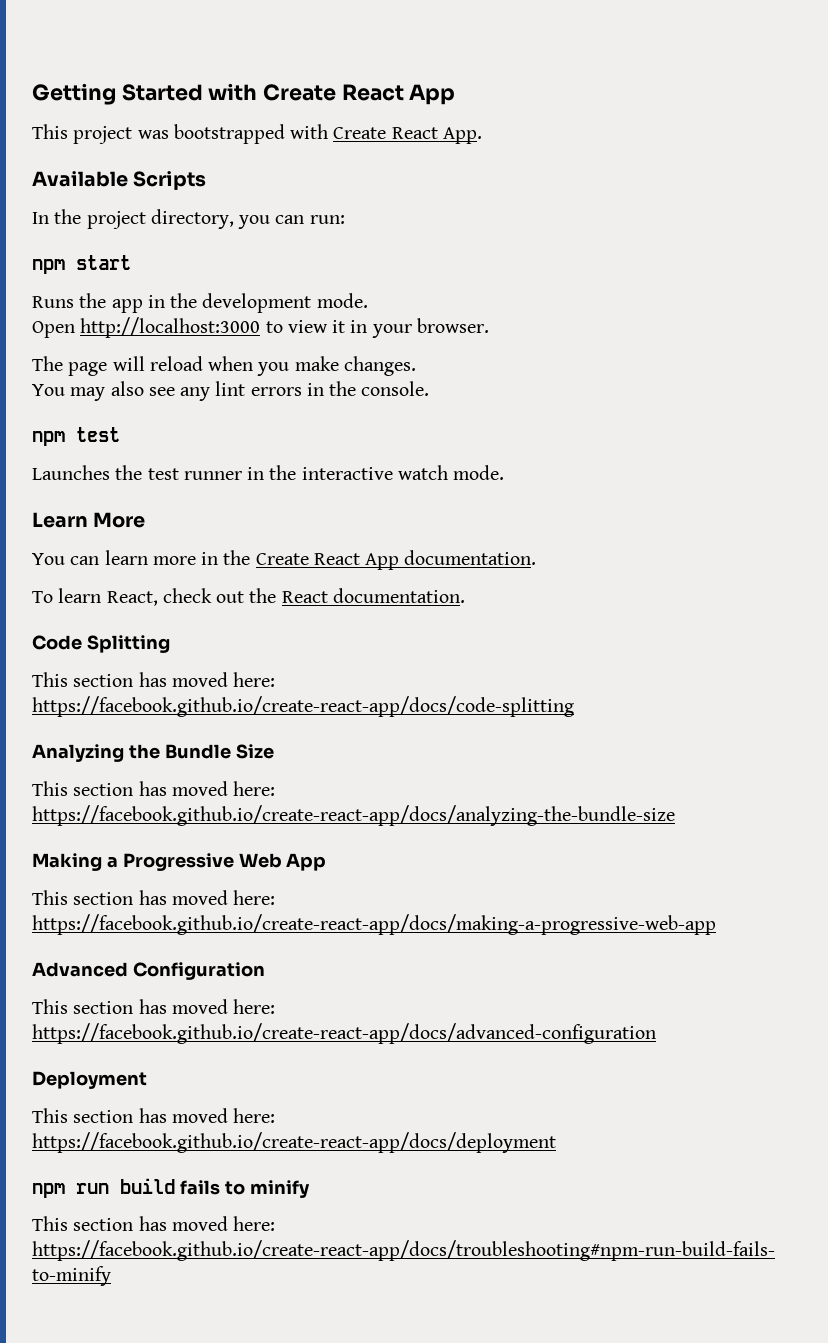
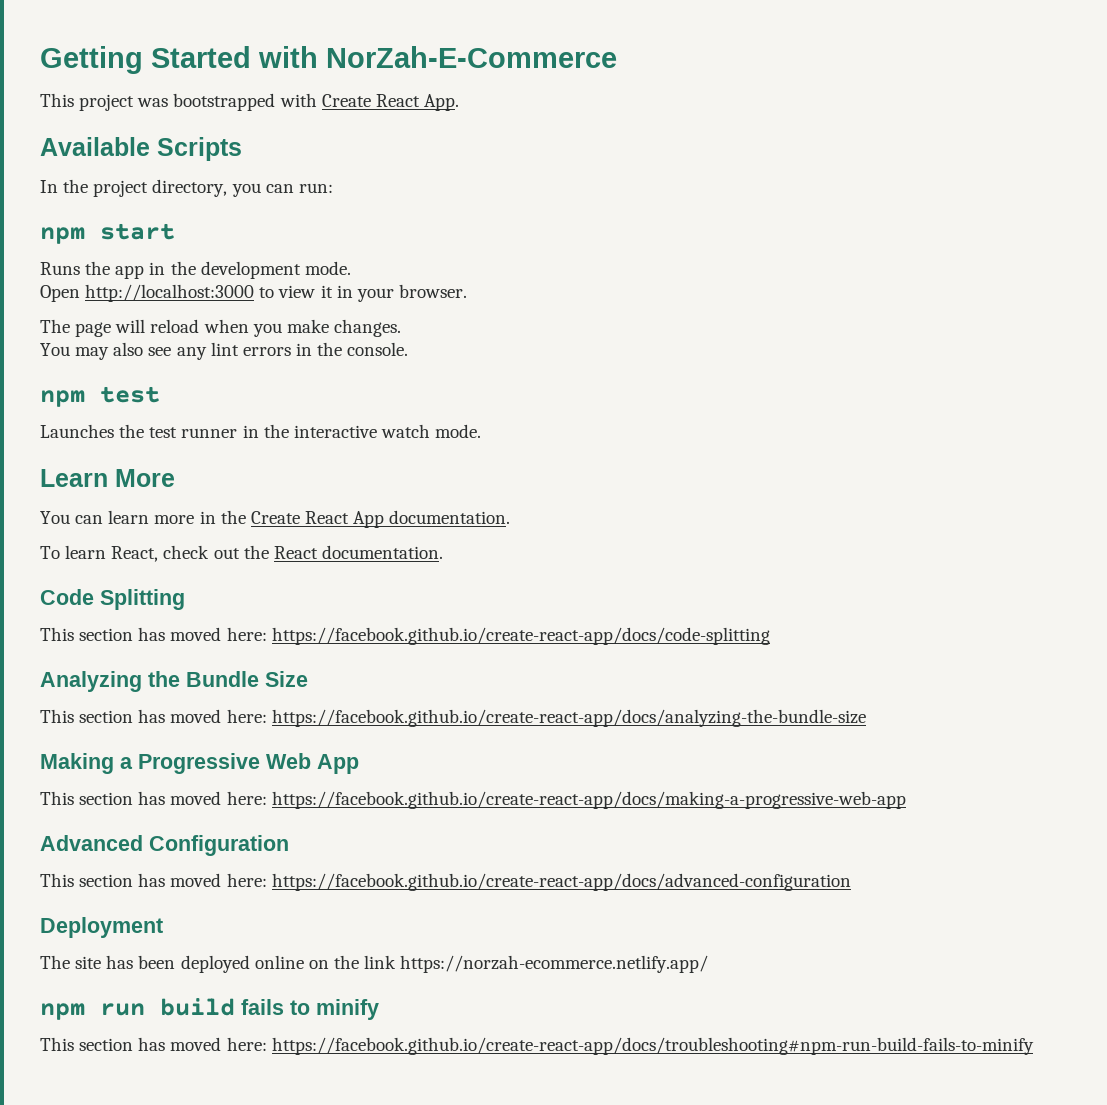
[263,84,456,105] Create React App -> [326,46,617,68] NorZah-E-Commerce
[32,1108,276,1123] [32,1132,556,1153] This section has moved here: https://facebook.github.io/create-react-app/docs/deployment -> [40,955,709,973] The site has been deployed online on the link https://norzah-ecommerce.netlify.app/

